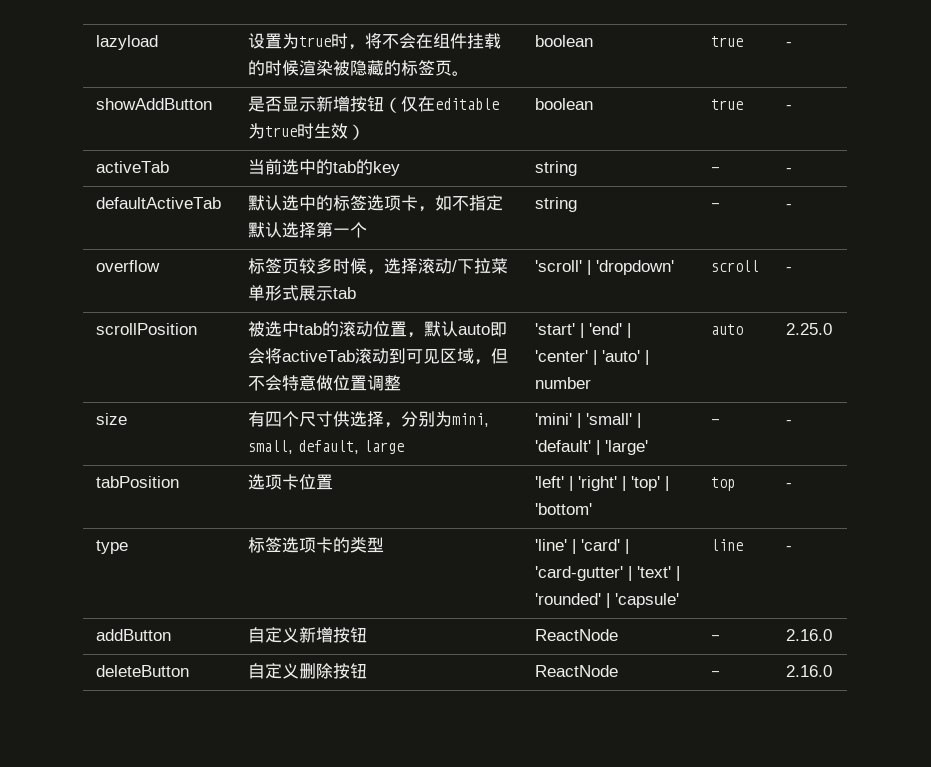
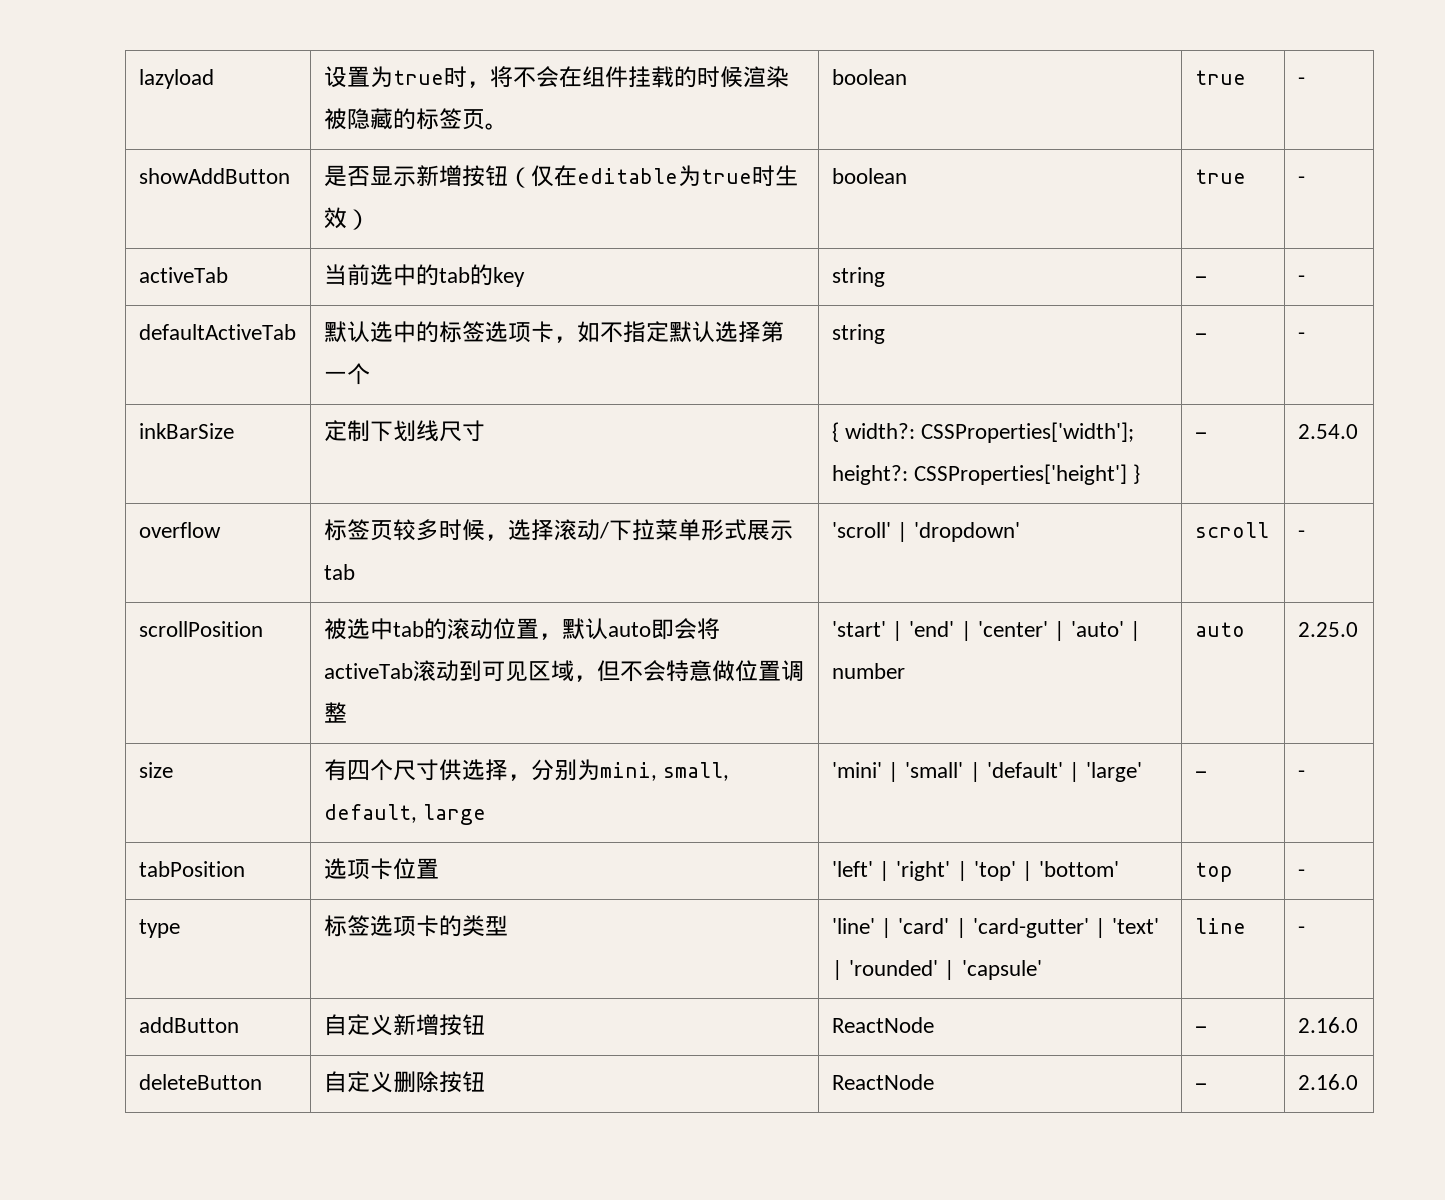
(793, 206) none -> [138,423,234,439] [323,420,485,442] [831,422,1135,443] [831,464,1141,485] [1194,432,1207,439] [1297,424,1358,439] // inkBarSize | 定制下划线尺寸 | { width?: CSSProperties['width']; height?: CSSProperties['height'] } | - | 2.54.0

